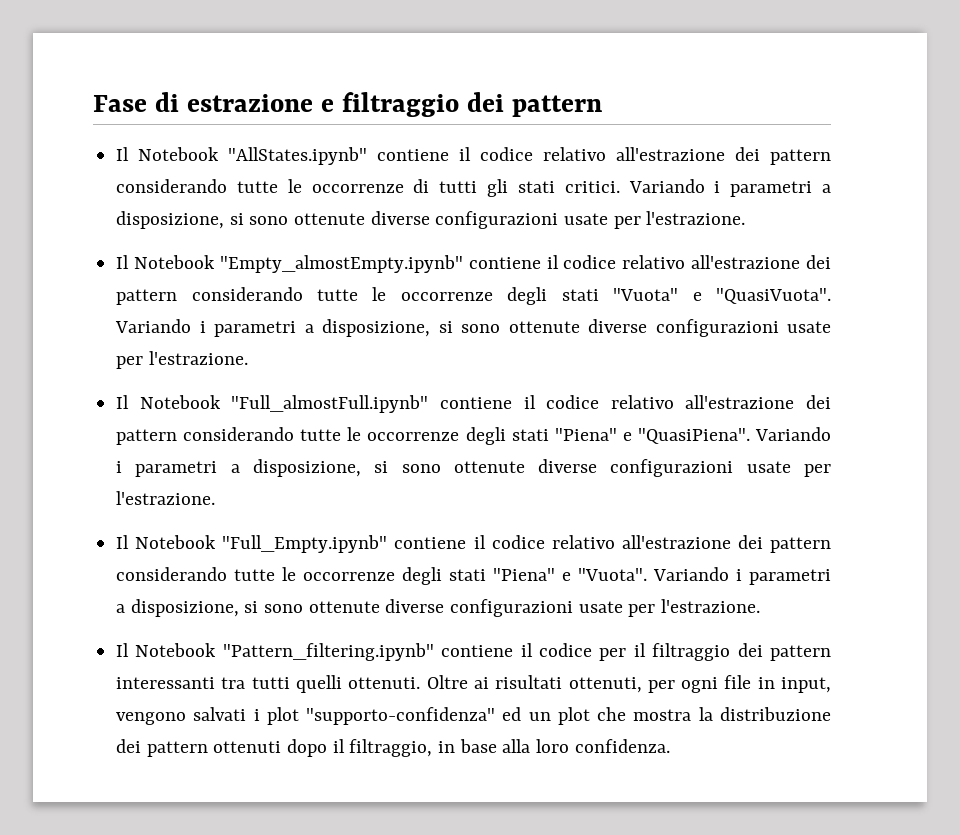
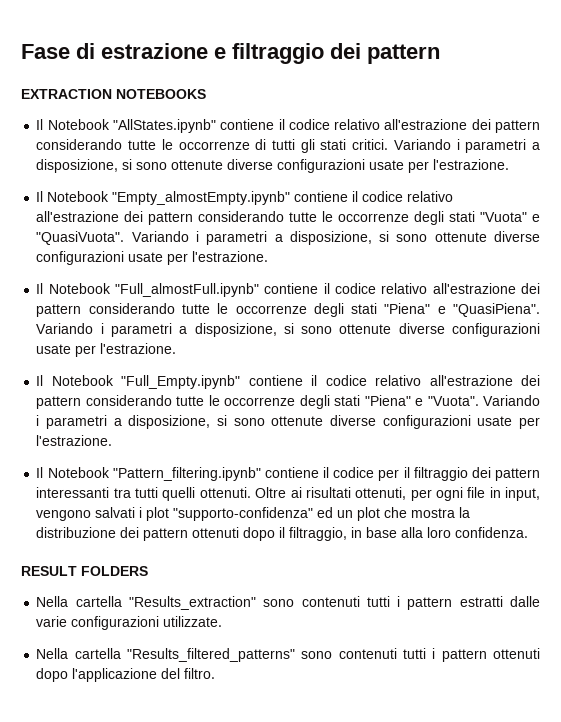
(602, 106) none -> [21,89,206,99] // EXTRACTION NOTEBOOKS
(670, 746) none -> [21,566,148,576] [36,596,540,610] [36,616,223,630] [36,648,540,662] [36,668,216,682] // RESULT FOLDERS // Nella cartella "Results_extraction" sono contenuti tutti i pattern estratti dalle varie configurazioni utilizzate. // Nella cartella "Results_filtered_patterns" sono contenuti tutti i pattern ottenuti dopo l'applicazione del filtro.

